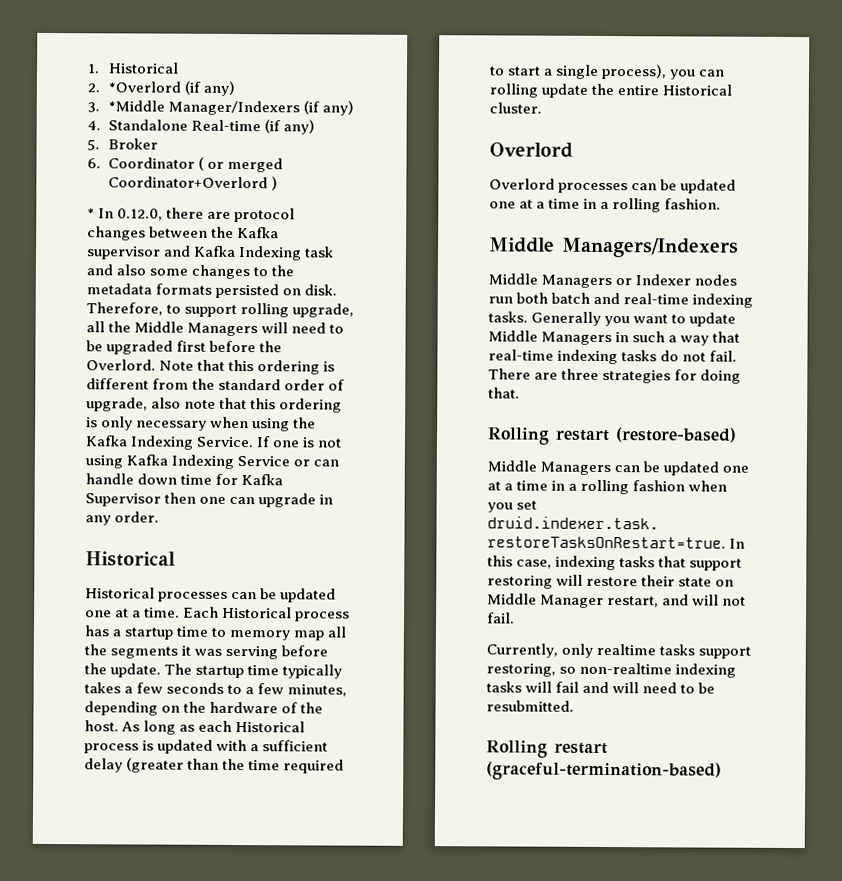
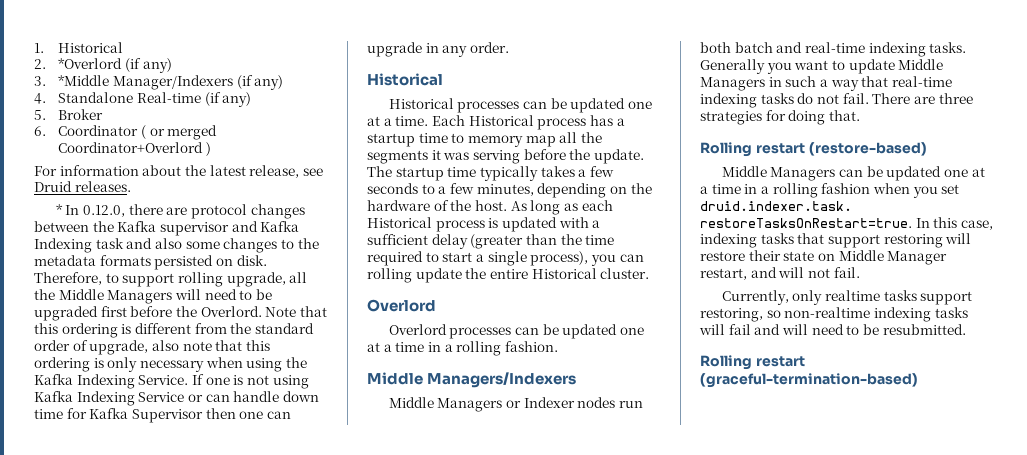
(278, 183) none -> [34,165,323,178] [34,181,131,192] // For information about the latest release, see Druid releases.

